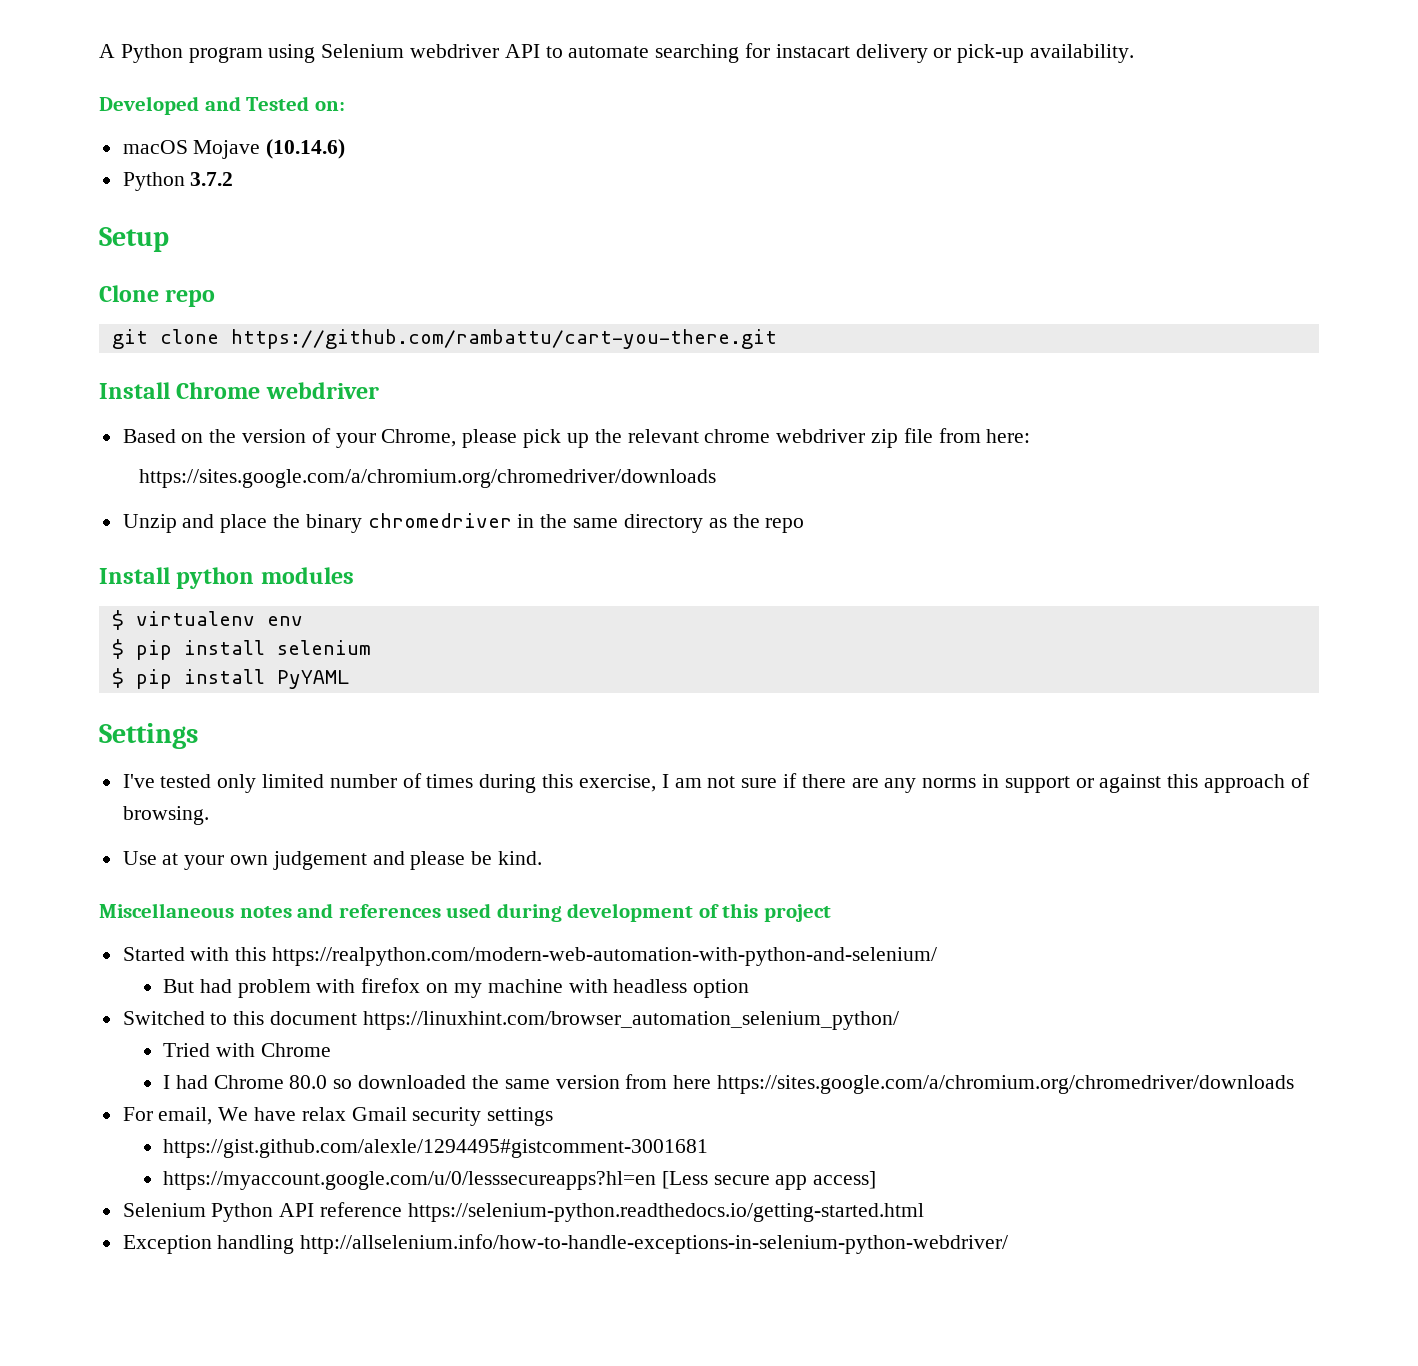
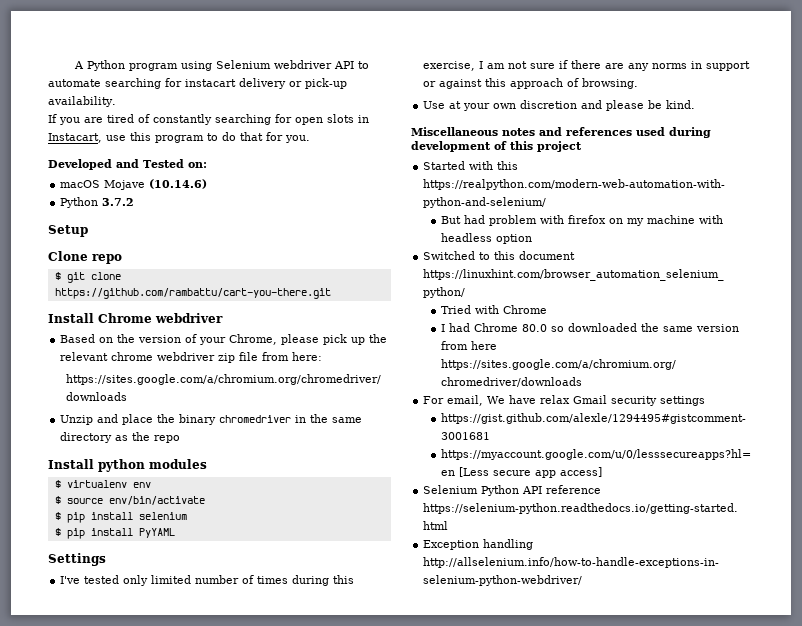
(1135, 53) none -> [48,114,369,125] [48,132,310,143] // If you are tired of constantly searching for open slots in Instacart, use this program to do that for you.
(216, 298) none -> [54,272,61,280] $
(303, 621) none -> [54,496,205,505] // $ source env/bin/activate
[272,851,367,870] judgement -> [520,100,578,109] discretion

